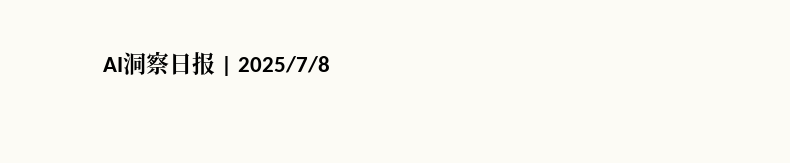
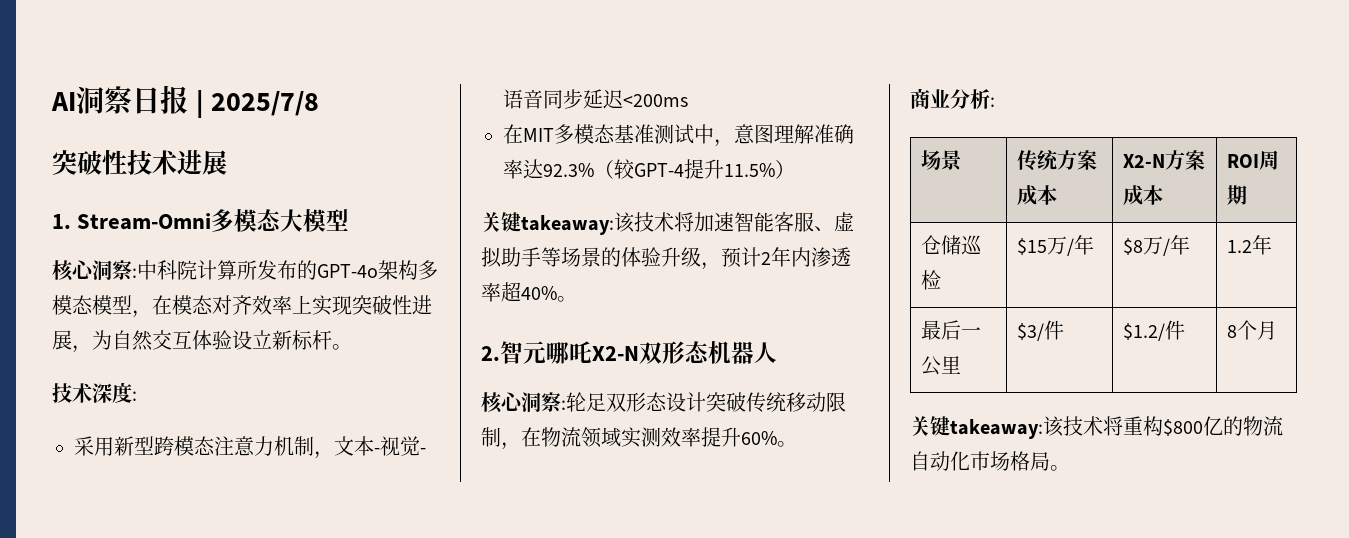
(331, 64) none -> [52,149,227,175] [52,209,350,232] [52,260,438,281] [52,295,432,318] [52,330,352,353] [52,382,137,403] [74,436,426,459] [503,89,688,109] [503,124,854,147] [503,159,795,179] [481,212,854,235] [481,247,851,270] [481,282,577,302] [481,341,777,364] [481,392,846,413] [481,427,797,450] [910,88,995,109] [920,150,962,171] [1016,150,1097,171] [1016,185,1057,205] [1122,150,1205,170] [1122,185,1163,205] [1226,150,1279,170] [1226,185,1247,205] [920,235,982,255] [920,270,941,290] [1016,235,1094,256] [1122,235,1190,256] [1226,235,1272,255] [920,320,981,340] [920,356,961,376] [1016,320,1064,341] [1122,320,1185,341] [1226,320,1277,340] [910,416,1283,439] [910,451,1070,471] // 突破性技术进展 // 1. Stream-Omni多模态大模型 // 核心洞察:中科院计算所发布的GPT-4o架构多模态模型，在模态对齐效率上实现突破性进展，为自然交互体验设立新标杆。 // 技术深度: // 采用新型跨模态注意力机制，文本-视觉-语音同步延迟<200ms // 在MIT多模态基准测试中，意图理解准确率达92.3%（较GPT-4提升11.5%） // 关键takeaway:该技术将加速智能客服、虚拟助手等场景的体验升级，预计2年内渗透率超40%。 // 2.智元哪吒X2-N双形态机器人 // 核心洞察:轮足双形态设计突破传统移动限制，在物流领域实测效率提升60%。 // 商业分析: // 场景 | 传统方案成本 | X2-N方案成本 | ROI周期 // 仓储巡检 | $15万/年 | $8万/年 | 1.2年 // 最后一公里 | $3/件 | $1.2/件 | 8个月 // 关键takeaway:该技术将重构$800亿的物流自动化市场格局。

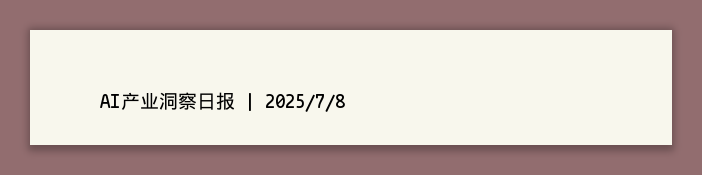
(76, 101) none -> [121,92,159,110] 产业
[52,149,227,175] [52,209,350,232] [52,260,438,281] [52,295,432,318] [52,330,352,353] [52,382,137,403] [74,436,426,459] [503,89,688,109] [503,124,854,147] [503,159,795,179] [481,212,854,235] [481,247,851,270] [481,282,577,302] [481,341,777,364] [481,392,846,413] [481,427,797,450] [910,88,995,109] [920,150,962,171] [1016,150,1097,171] [1016,185,1057,205] [1122,150,1205,170] [1122,185,1163,205] [1226,150,1279,170] [1226,185,1247,205] [920,235,982,255] [920,270,941,290] [1016,235,1094,256] [1122,235,1190,256] [1226,235,1272,255] [920,320,981,340] [920,356,961,376] [1016,320,1064,341] [1122,320,1185,341] [1226,320,1277,340] [910,416,1283,439] [910,451,1070,471] // 突破性技术进展 // 1. Stream-Omni多模态大模型 // 核心洞察:中科院计算所发布的GPT-4o架构多模态模型，在模态对齐效率上实现突破性进展，为自然交互体验设立新标杆。 // 技术深度: // 采用新型跨模态注意力机制，文本-视觉-语音同步延迟<200ms // 在MIT多模态基准测试中，意图理解准确率达92.3%（较GPT-4提升11.5%） // 关键takeaway:该技术将加速智能客服、虚拟助手等场景的体验升级，预计2年内渗透率超40%。 // 2.智元哪吒X2-N双形态机器人 // 核心洞察:轮足双形态设计突破传统移动限制，在物流领域实测效率提升60%。 // 商业分析: // 场景 | 传统方案成本 | X2-N方案成本 | ROI周期 // 仓储巡检 | $15万/年 | $8万/年 | 1.2年 // 最后一公里 | $3/件 | $1.2/件 | 8个月 // 关键takeaway:该技术将重构$800亿的物流自动化市场格局。 -> (345, 103) none

